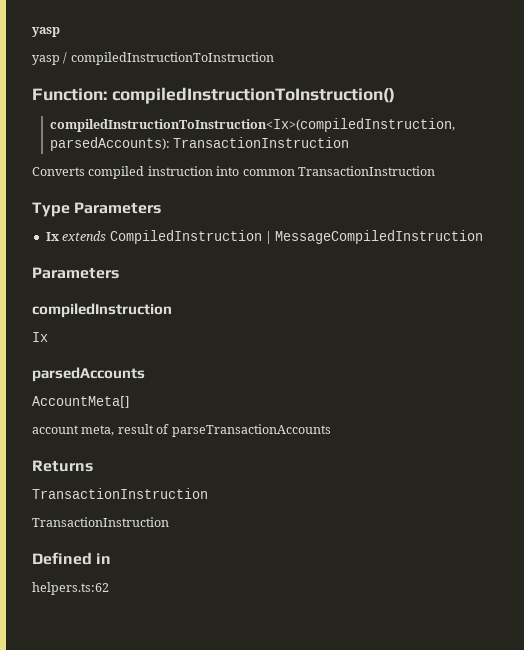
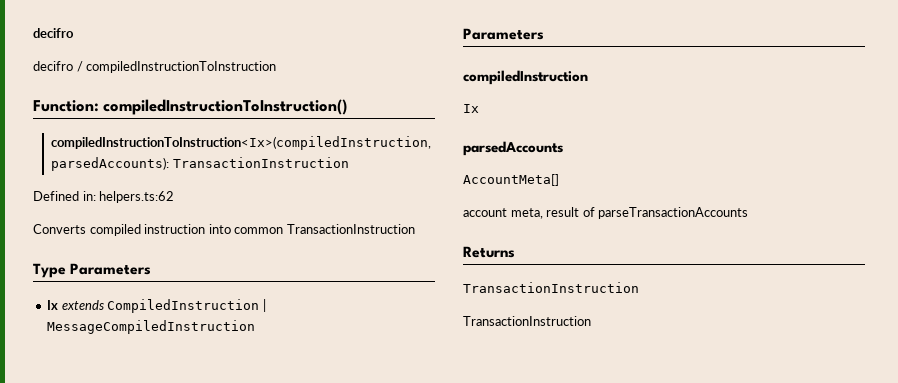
[32,27,60,37] [32,55,60,65] yasp // yasp -> [33,28,74,38] [33,61,73,71] decifro // decifro
(350, 142) none -> [33,191,175,203] // Defined in: helpers.ts:62
[32,552,112,565] [32,582,109,595] // Defined in // helpers.ts:62 -> (591, 321) none

